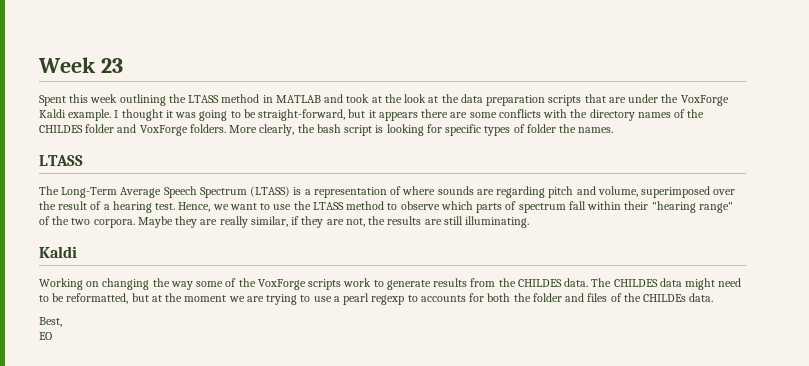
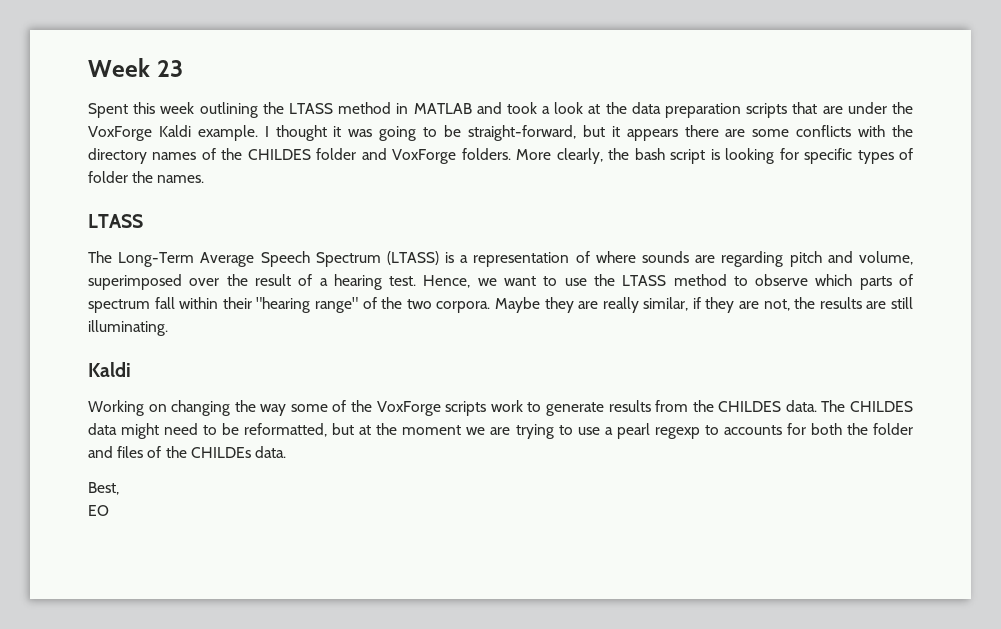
[371,94,402,103] at the -> [542,106,551,114] a

